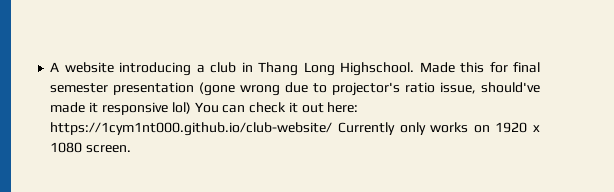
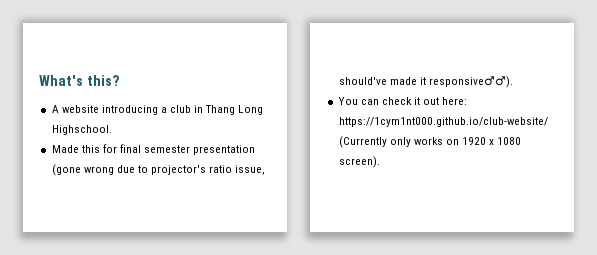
(50, 67) none -> [39,75,120,86] What's this? //
(415, 69) none -> (112, 130) //
[101,102,191,115] responsive lol) -> [428,76,513,88] responsive♂♂). //
[338,122,395,135] Currently -> [338,136,387,148] (Currently
[86,145,132,153] screen. -> [338,156,380,168] screen).

